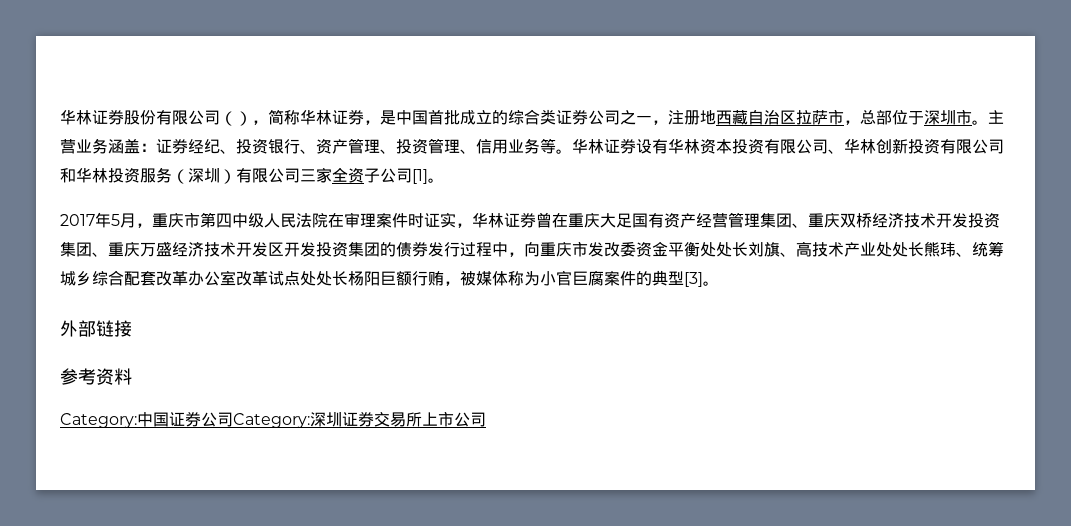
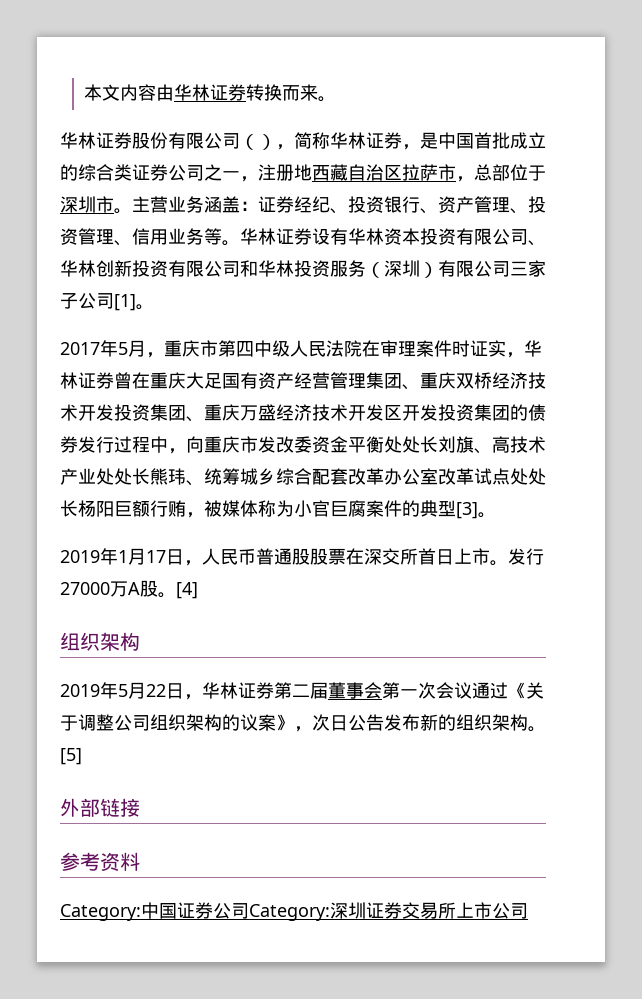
(60, 117) none -> [84,84,337,102] 本文内容由华林证券转换而来。 //
[332,167,364,183] 全资 -> (546, 268) none
(719, 283) none -> [60,548,544,566] [60,580,198,599] [60,632,140,651] [60,682,544,700] [60,714,546,732] [60,748,82,765] // 2019年1月17日，人民币普通股股票在深交所首日上市。发行27000万A股。[4] // 组织架构 // 2019年5月22日，华林证券第二届董事会第一次会议通过《关于调整公司组织架构的议案》，次日公告发布新的组织架构。[5]

